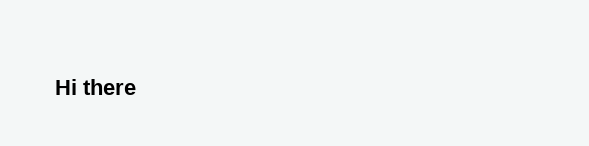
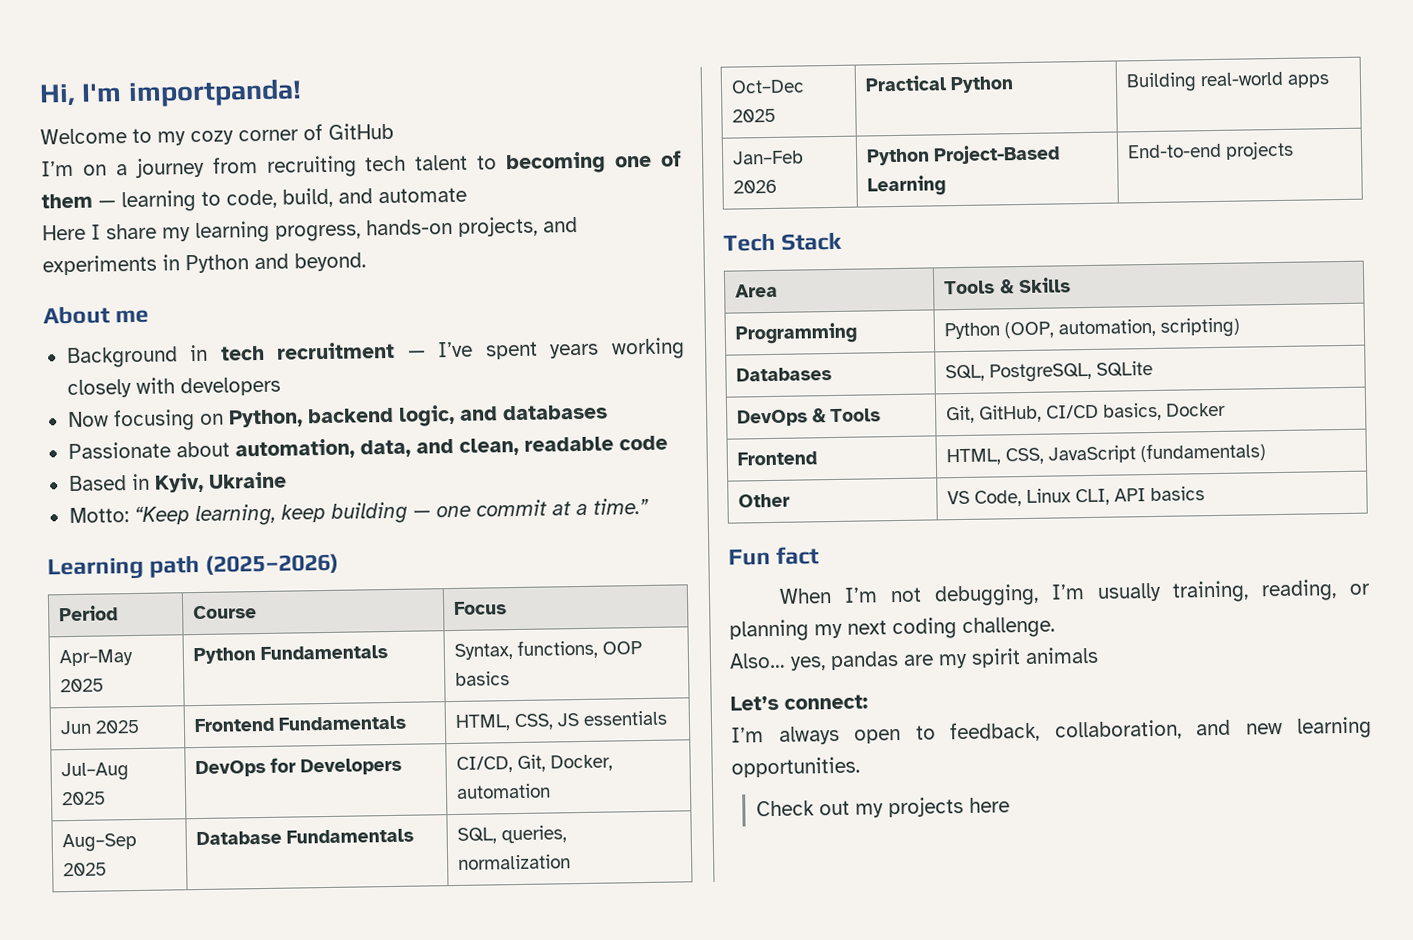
[55,79,136,95] Hi there -> [39,79,302,108] [40,122,394,146] [41,150,682,178] [41,187,467,213] [42,216,578,244] [42,252,366,276] [43,305,150,325] [66,337,685,369] [66,376,281,399] [67,404,608,432] [67,435,668,460] [68,471,287,493] [68,497,649,527] [47,553,340,581] [59,605,119,622] [193,605,258,620] [454,601,508,615] [59,649,134,667] [60,678,105,693] [193,645,389,665] [454,639,643,660] [455,671,511,686] [60,719,141,735] [194,715,408,733] [455,710,668,731] [61,762,130,782] [61,791,107,806] [195,757,403,778] [456,754,614,773] [456,783,552,799] [62,832,138,853] [63,862,108,877] [196,828,415,846] [457,825,568,844] [458,854,572,870] [731,79,806,94] [732,108,777,123] [865,75,1015,94] [1126,71,1331,93] [733,150,805,165] [733,179,778,194] [866,144,1061,166] [867,175,947,197] [1127,140,1295,160] [723,231,843,252] [735,283,779,298] [944,277,1072,295] [735,322,859,345] [944,317,1241,340] [736,367,833,382] [945,360,1154,383] [737,408,882,427] [946,402,1227,424] [737,451,818,466] [946,442,1267,466] [738,493,791,508] [947,486,1206,507] [728,546,820,566] [779,579,1371,607] [729,616,1055,642] [729,646,1099,671] [730,694,868,711] [731,716,1372,745] [731,756,860,778] [756,796,1011,818] Hi, I'm importpanda! // Welcome to my cozy corner of GitHub // I’m on a journey from recruiting tech talent to becoming one of them — learning to code, build, and automate // Here I share my learning progress, hands-on projects, and experiments in Python and beyond. // About me // Background in tech recruitment — I’ve spent years working closely with developers // Now focusing on Python, backend logic, and databases // Passionate about automation, data, and clean, readable code // Based in Kyiv, Ukraine // Motto: “Keep learning, keep building — one commit at a time.” // Learning path (2025–2026) // Period | Course | Focus // Apr–May 2025 | Python Fundamentals | Syntax, functions, OOP basics // Jun 2025 | Frontend Fundamentals | HTML, CSS, JS essentials // Jul–Aug 2025 | DevOps for Developers | CI/CD, Git, Docker, automation // Aug–Sep 2025 | Database Fundamentals | SQL, queries, normalization // Oct–Dec 2025 | Practical Python | Building real-world apps // Jan–Feb 2026 | Python Project-Based Learning | End-to-end projects // Tech Stack // Area | Tools & Skills // Programming | Python (OOP, automation, scripting) // Databases | SQL, PostgreSQL, SQLite // DevOps & Tools | Git, GitHub, CI/CD basics, Docker // Frontend | HTML, CSS, JavaScript (fundamentals) // Other | VS Code, Linux CLI, API basics // Fun fact // When I’m not debugging, I’m usually training, reading, or planning my next coding challenge. // Also… yes, pandas are my spirit animals // Let’s connect: // I’m always open to feedback, collaboration, and new learning opportunities. // Check out my projects here

